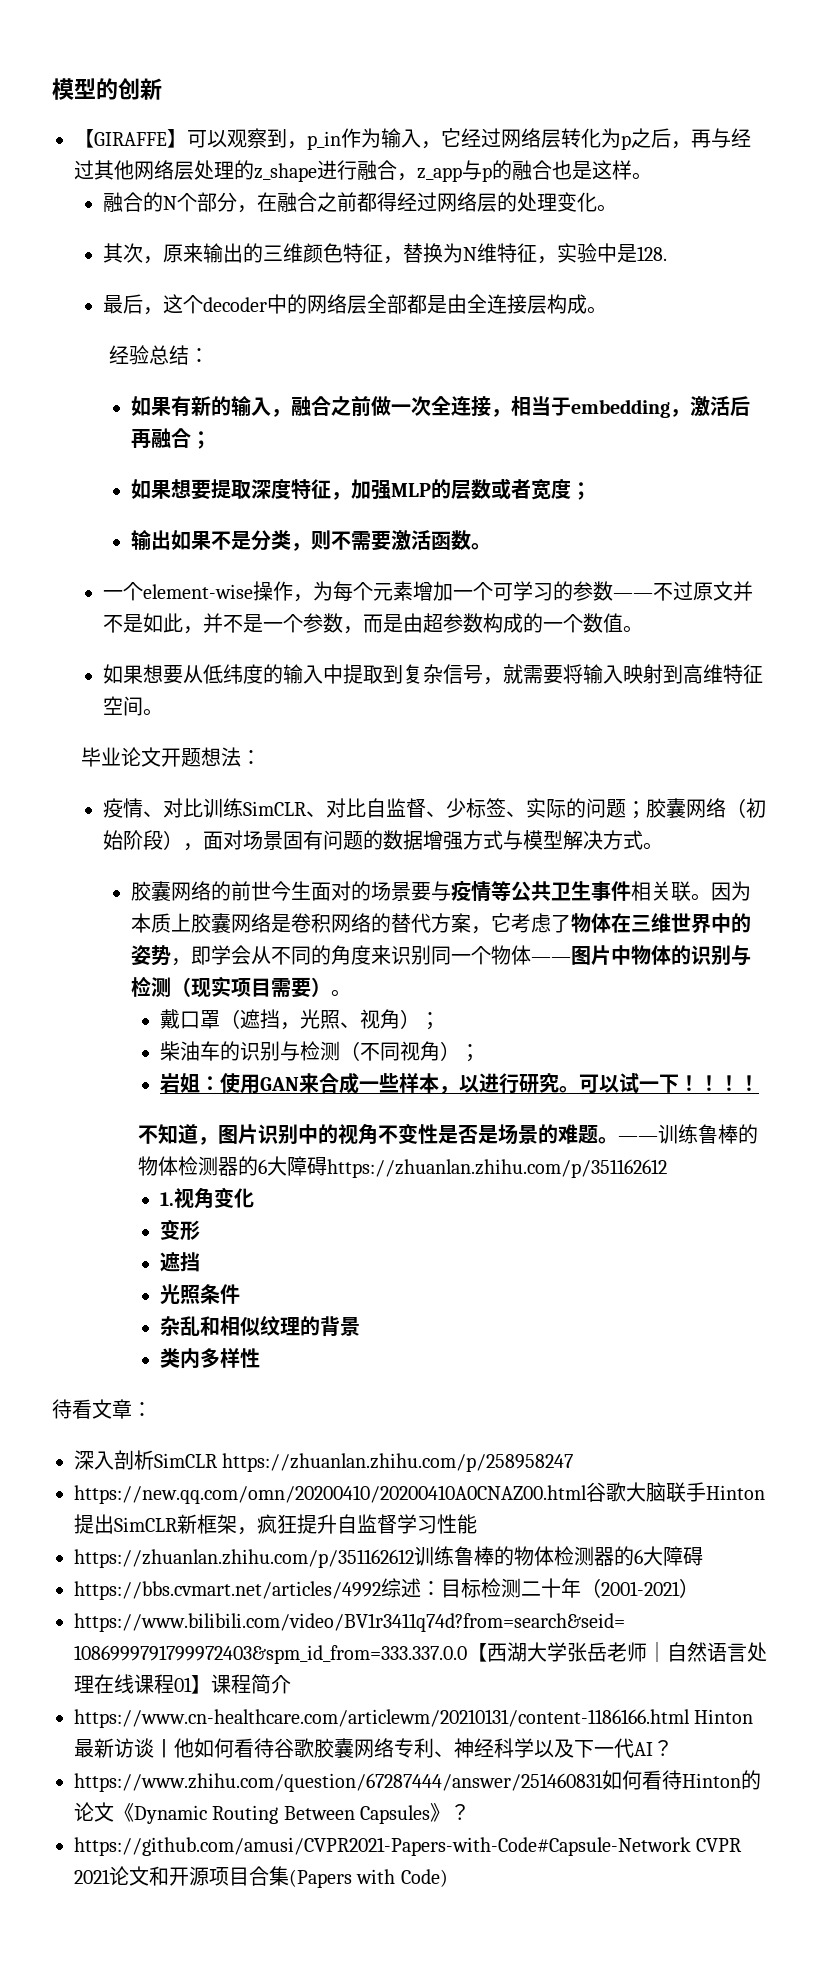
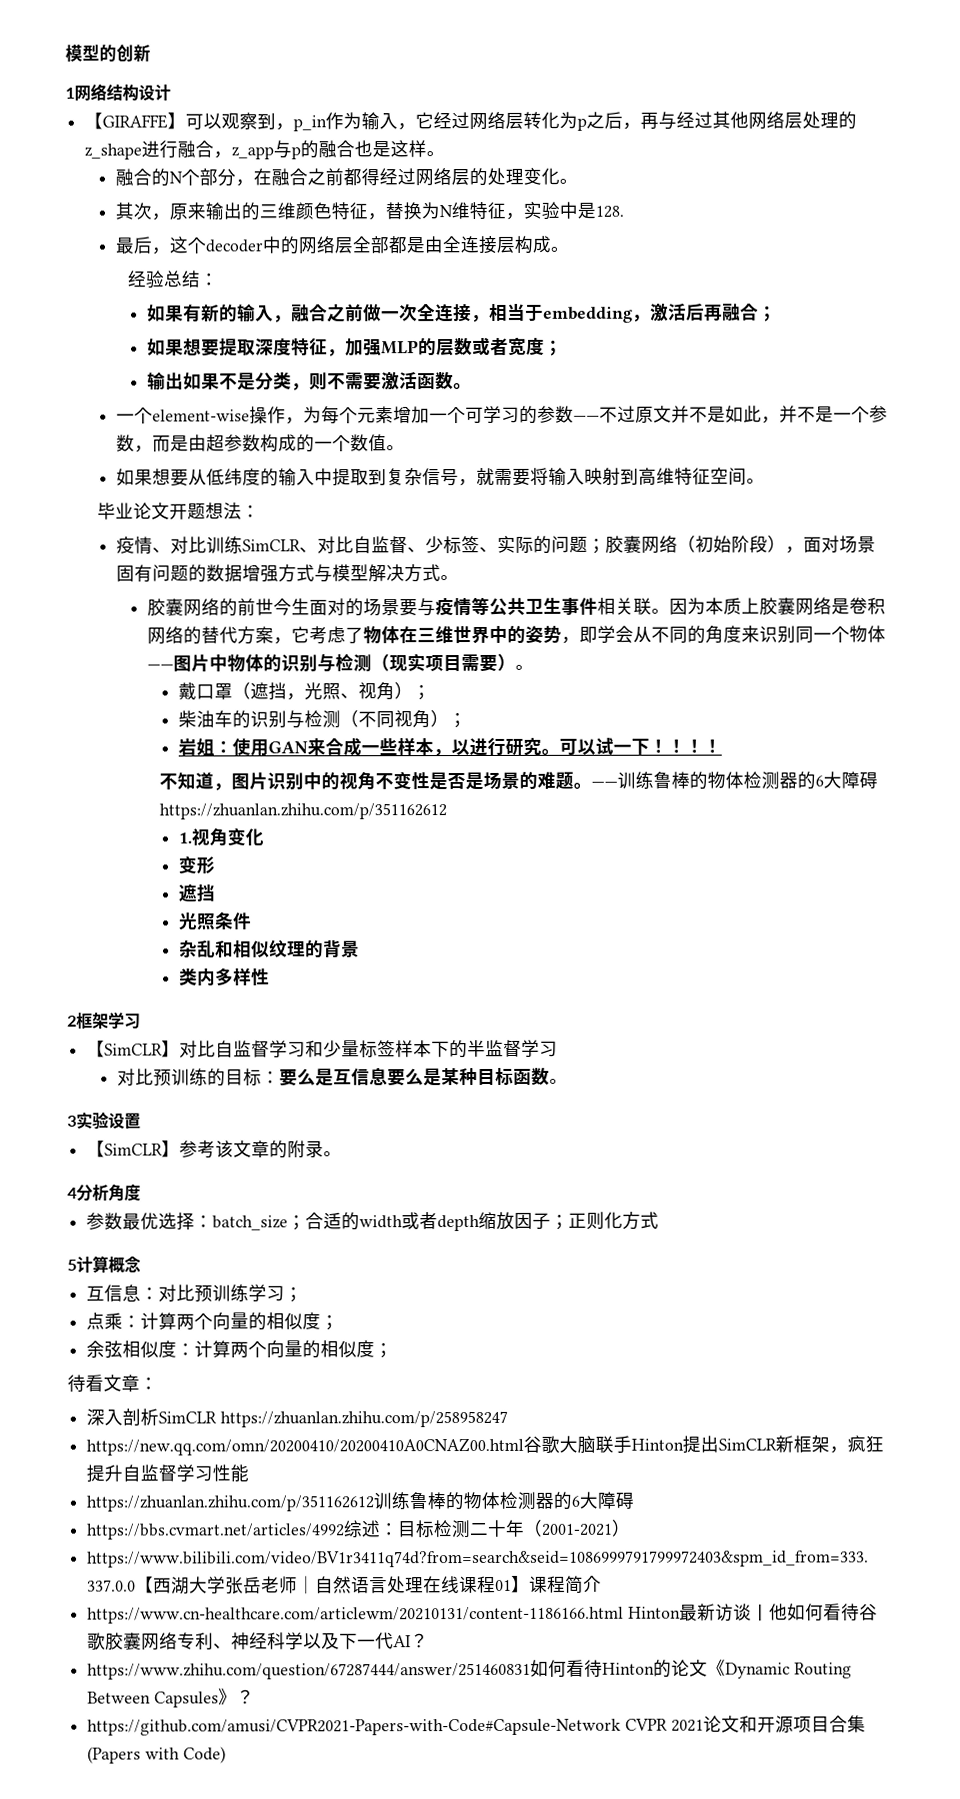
(162, 89) none -> [65,83,171,101] // 1网络结构设计
(260, 1358) none -> [67,1011,141,1030] [86,1039,559,1059] [117,1067,569,1087] [67,1111,141,1130] [86,1140,343,1159] [67,1183,141,1202] [86,1211,660,1232] [67,1255,141,1273] [86,1284,304,1303] [86,1312,340,1331] [86,1340,394,1359] // 2框架学习 // 【SimCLR】对比自监督学习和少量标签样本下的半监督学习 // 对比预训练的目标：要么是互信息要么是某种目标函数。 // 3实验设置 // 【SimCLR】参考该文章的附录。 // 4分析角度 // 参数最优选择：batch_size；合适的width或者depth缩放因子；正则化方式 // 5计算概念 // 互信息：对比预训练学习； // 点乘：计算两个向量的相似度； // 余弦相似度：计算两个向量的相似度；

